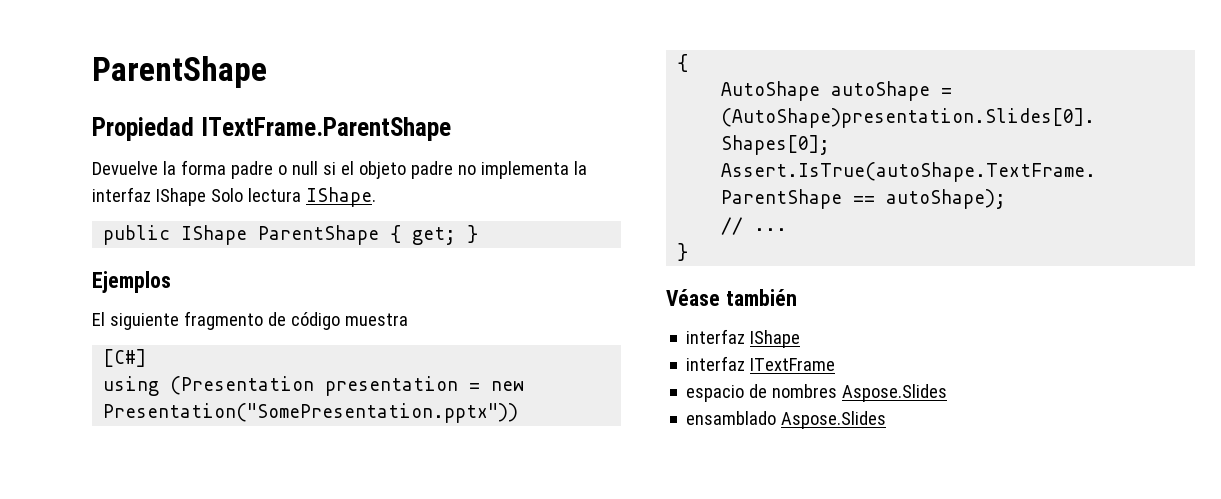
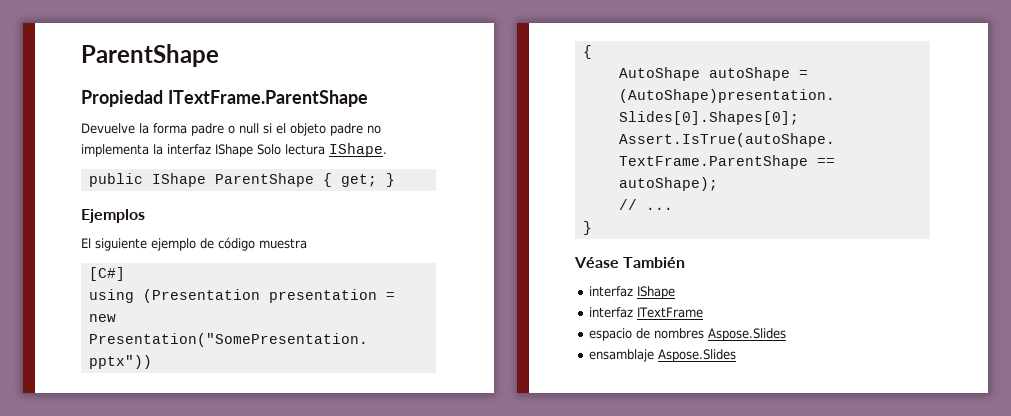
[183,311,263,330] fragmento -> [151,238,196,251] ejemplo
[725,289,797,306] también -> [623,257,686,268] También
[686,411,777,425] ensamblado -> [589,349,655,362] ensamblaje

